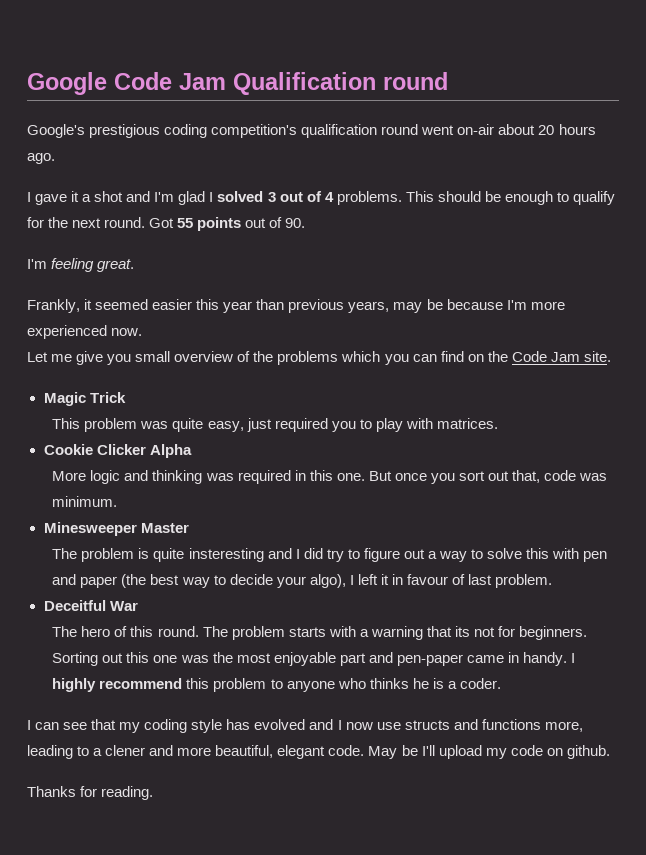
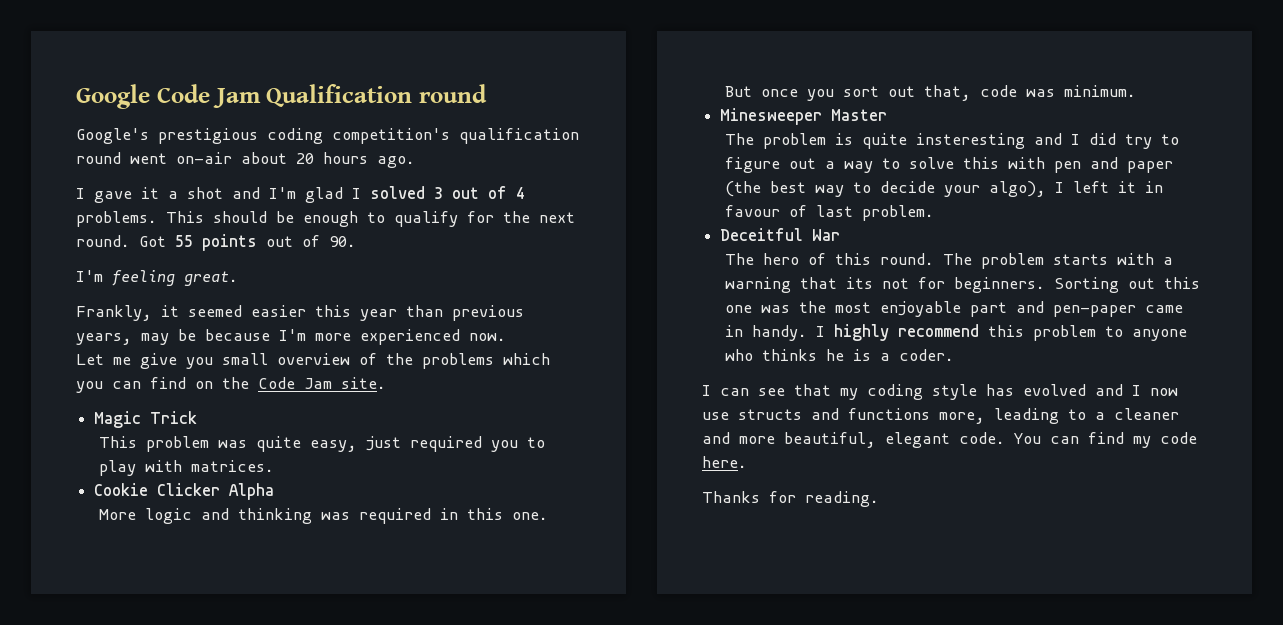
[105,745,146,756] clener -> [1114,408,1179,420] cleaner
[368,745,610,759] May be I'll upload my code on github. -> [1014,432,1197,448] [702,456,747,468] You can find my code here.

